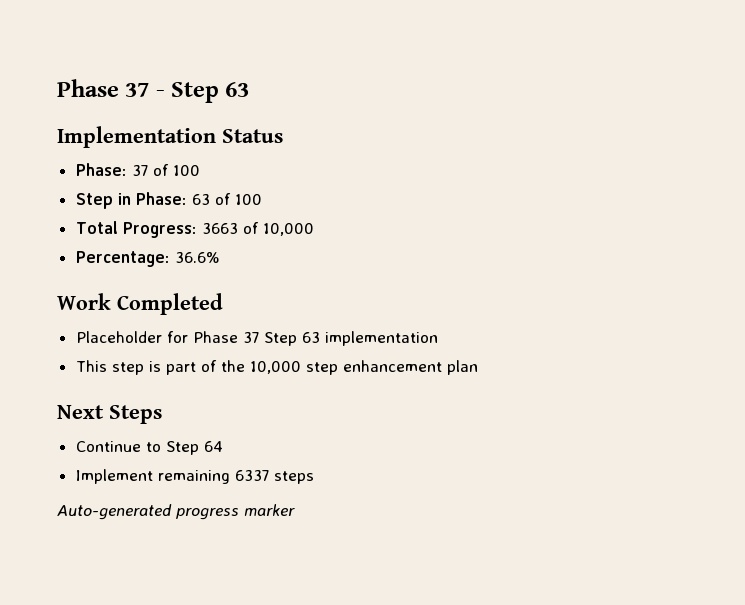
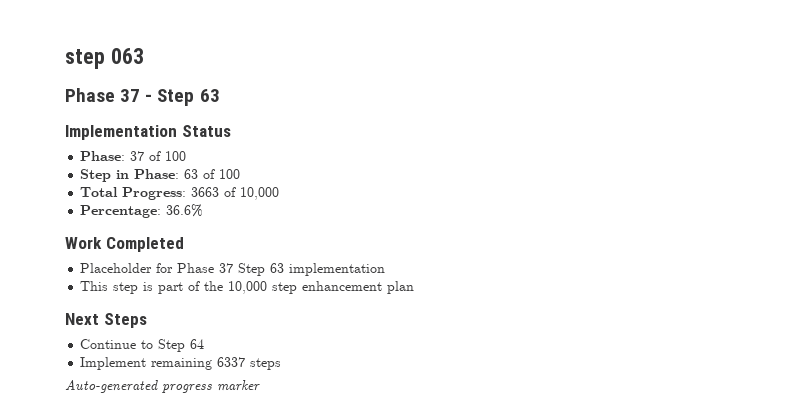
(57, 88) none -> [65,48,144,69] step 063 //

